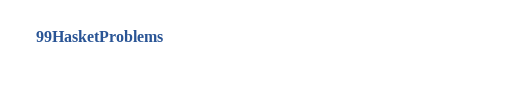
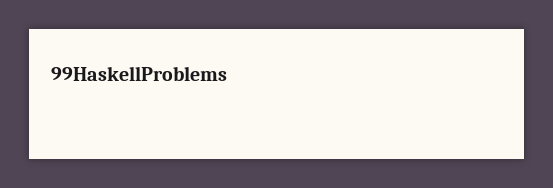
[36,30,163,42] 99HasketProblems -> [51,66,227,81] 99HaskellProblems

